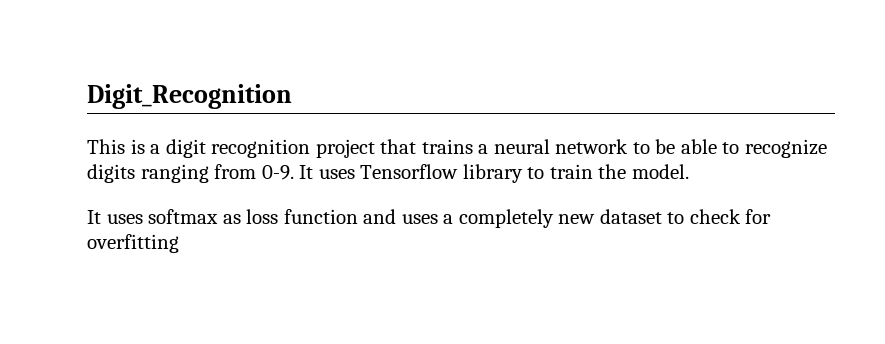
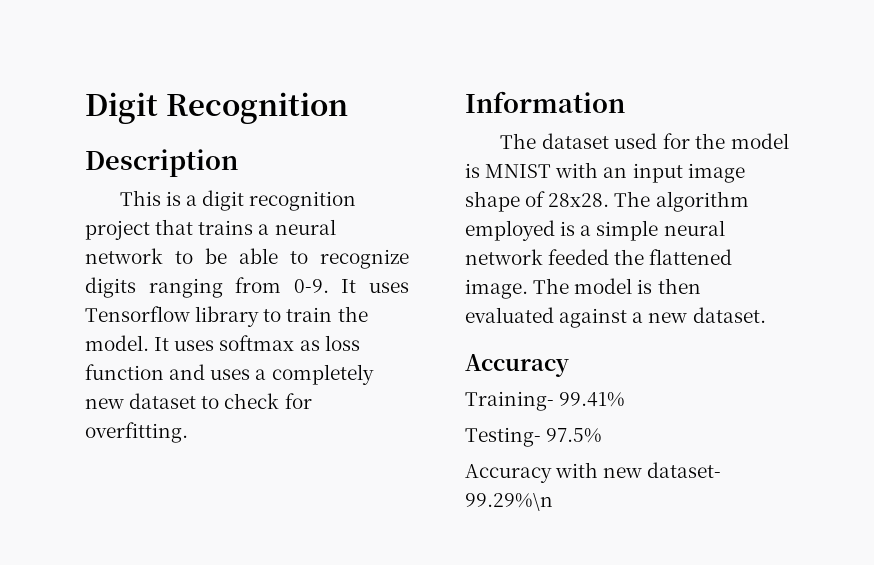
[87,84,292,109] Digit_Recognition -> [85,92,348,124] [85,149,238,177] Digit Recognition // Description
(689, 171) // -> (149, 343) none
[87,234,179,253] overfitting -> [85,422,188,443] [465,91,625,113] [499,133,789,149] [465,162,745,183] [465,191,749,212] [465,220,725,241] [465,249,733,265] [465,278,701,299] [465,307,766,328] [465,354,569,377] [465,391,626,411] [465,427,603,447] [465,462,722,483] [465,493,553,511] overfitting. // Information // The dataset used for the model is MNIST with an input image shape of 28x28. The algorithm employed is a simple neural network feeded the flattened image. The model is then evaluated against a new dataset. // Accuracy // Training- 99.41% // Testing- 97.5% // Accuracy with new dataset- 99.29%\n

